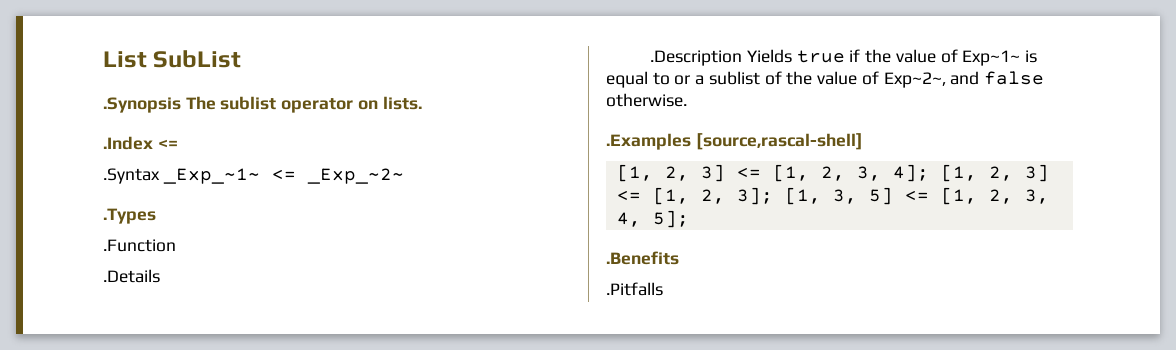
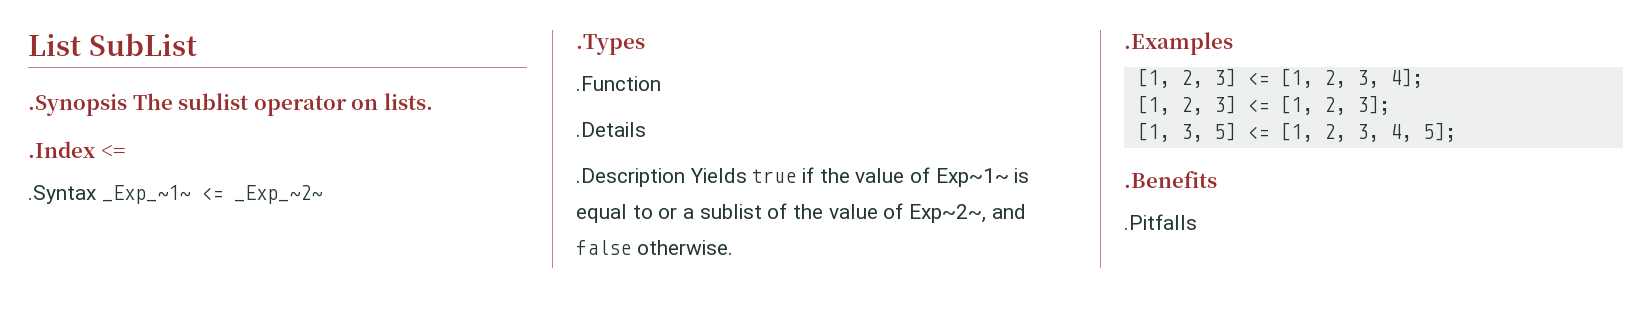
[695,133,863,150] [source,rascal-shell] -> (1233, 43) none
(929, 173) none -> (1423, 78) //
(773, 196) none -> (1390, 105) //

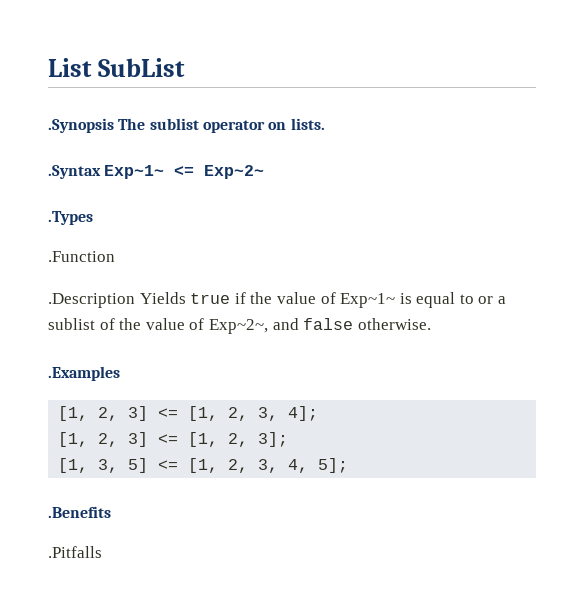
[28,141,125,158] [28,185,323,204] .Index <= // .Syntax _Exp_~1~ <= _Exp_~2~ -> [48,165,265,179] .Syntax Exp~1~ <= Exp~2~
[576,122,646,137] // .Details -> (115, 256) none

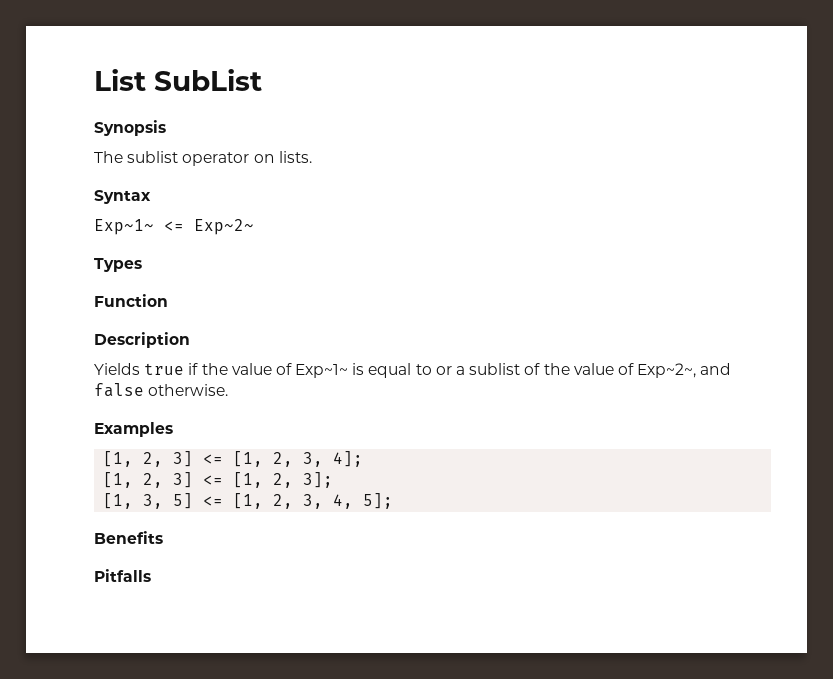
[48,118,114,133] .Synopsis -> [94,120,166,136] Synopsis //
[48,165,101,179] .Syntax -> [94,190,151,204] Syntax //
[48,211,93,225] [48,251,115,262] [48,293,135,308] .Types // .Function // .Description -> [94,258,142,272] [94,294,168,307] [94,332,190,348] Types // Function // Description //
[48,366,120,381] .Examples -> [94,422,173,437] Examples
[48,506,111,518] [48,546,102,558] .Benefits // .Pitfalls -> [94,531,163,544] [94,569,151,582] Benefits // Pitfalls

